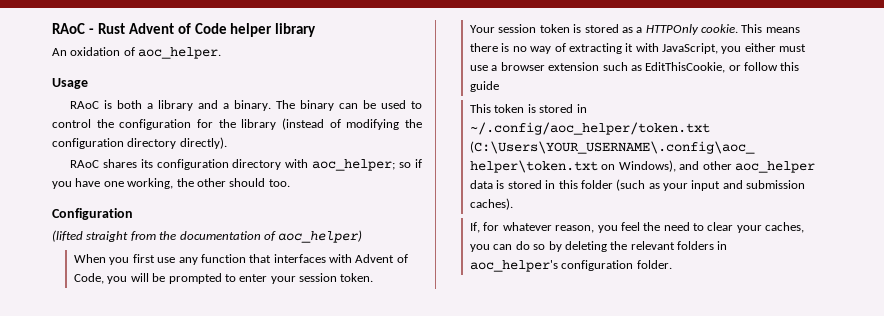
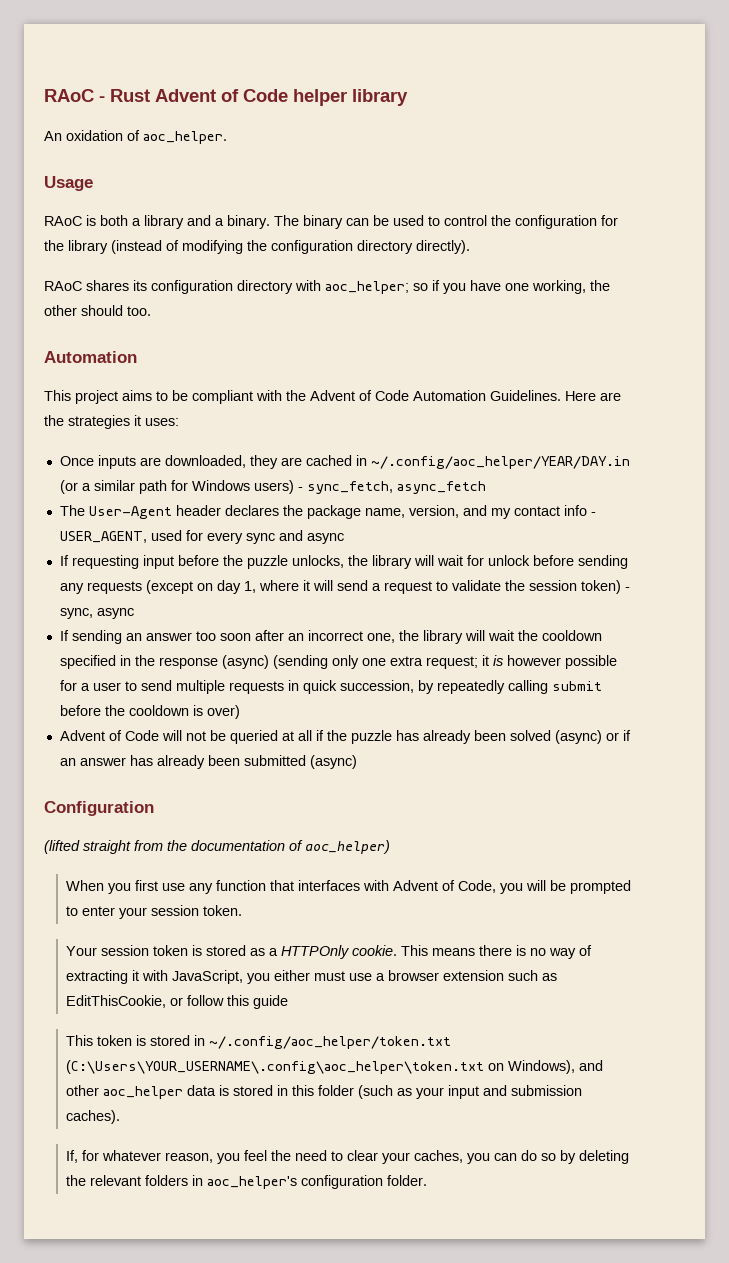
(290, 183) none -> [44,351,137,363] [44,390,621,404] [44,415,179,429] [59,455,630,469] [59,480,486,494] [59,505,596,519] [59,530,344,544] [59,555,628,569] [59,580,630,594] [59,608,134,619] [59,630,602,644] [59,655,617,669] [59,680,602,694] [59,705,240,719] [59,730,631,744] [59,755,357,769] // Automation // This project aims to be compliant with the Advent of Code Automation Guidelines. Here are the strategies it uses: // Once inputs are downloaded, they are cached in ~/.config/aoc_helper/YEAR/DAY.in (or a similar path for Windows users) - sync_fetch, async_fetch // The User-Agent header declares the package name, version, and my contact info - USER_AGENT, used for every sync and async // If requesting input before the puzzle unlocks, the library will wait for unlock before sending any requests (except on day 1, where it will send a request to validate the session token) - sync, async // If sending an answer too soon after an incorrect one, the library will wait the cooldown specified in the response (async) (sending only one extra request; it is however possible for a user to send multiple requests in quick succession, by repeatedly calling submit before the cooldown is over) // Advent of Code will not be queried at all if the puzzle has already been solved (async) or if an answer has already been submitted (async)

